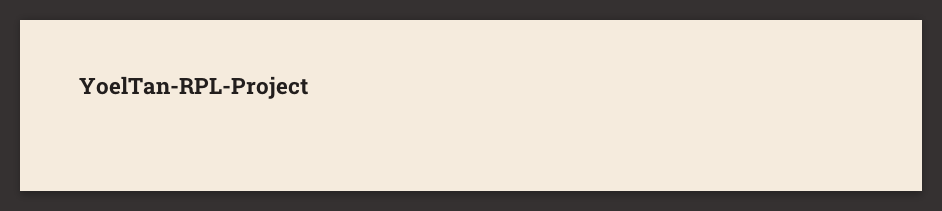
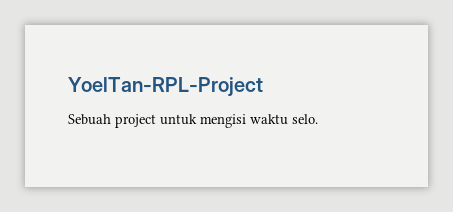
(308, 87) none -> [68,114,318,128] // Sebuah project untuk mengisi waktu selo.

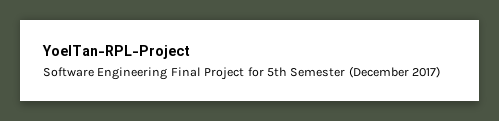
[68,114,318,128] Sebuah project untuk mengisi waktu selo. -> [43,66,440,80] Software Engineering Final Project for 5th Semester (December 2017)

